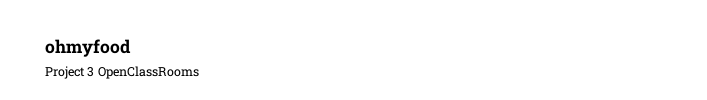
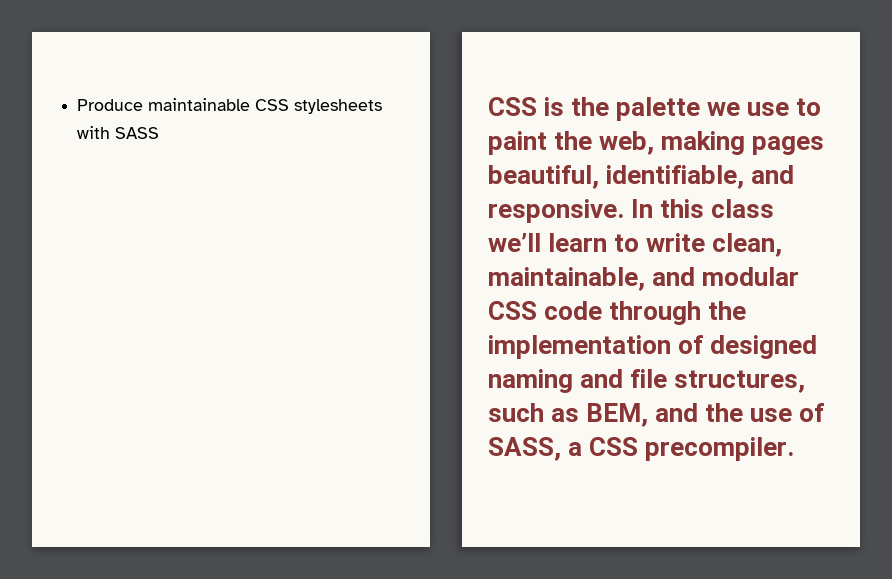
[45,39,131,57] [45,66,199,79] ohmyfood // Project 3 OpenClassRooms -> [77,98,383,114] [77,126,160,139] [488,97,822,121] [488,131,825,155] [488,165,795,189] [488,199,775,223] [488,233,783,257] [488,267,800,291] [488,301,747,325] [488,335,818,359] [488,369,806,393] [488,403,825,427] [488,437,795,461] Produce maintainable CSS stylesheets with SASS // CSS is the palette we use to paint the web, making pages beautiful, identifiable, and responsive. In this class we’ll learn to write clean, maintainable, and modular CSS code through the implementation of designed naming and file structures, such as BEM, and the use of SASS, a CSS precompiler.

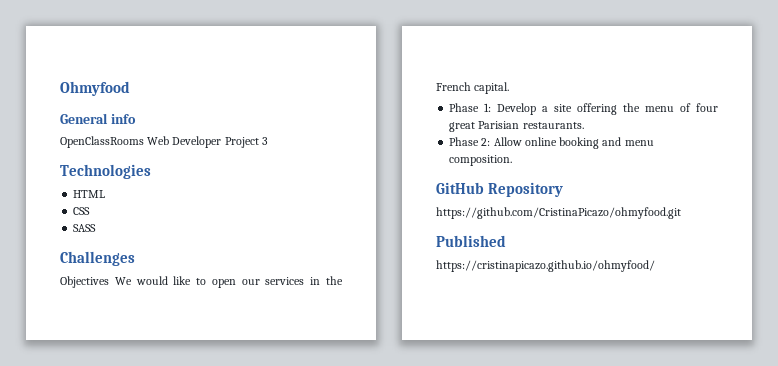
[77,98,383,114] [77,126,111,139] Produce maintainable CSS stylesheets with -> [60,81,130,96] [60,113,136,124] [60,136,268,148] [60,164,151,179] [73,190,106,198] [73,207,91,215] Ohmyfood // General info // OpenClassRooms Web Developer Project 3 // Technologies // HTML // CSS //
[488,97,822,121] [488,131,825,155] [488,165,795,189] [488,199,775,223] [488,233,783,257] [488,267,800,291] [488,301,747,325] [488,335,818,359] [488,369,806,393] [488,403,825,427] [488,437,795,461] CSS is the palette we use to paint the web, making pages beautiful, identifiable, and responsive. In this class we’ll learn to write clean, maintainable, and modular CSS code through the implementation of designed naming and file structures, such as BEM, and the use of SASS, a CSS precompiler. -> [60,251,135,266] [60,276,343,288] [436,82,510,94] [449,103,718,115] [449,121,584,132] [449,137,654,149] [449,155,513,166] [436,182,564,197] [436,207,681,219] [436,235,506,247] [436,260,655,272] Challenges // Objectives We would like to open our services in the French capital. // Phase 1: Develop a site offering the menu of four great Parisian restaurants. // Phase 2: Allow online booking and menu composition. // GitHub Repository // https://github.com/CristinaPicazo/ohmyfood.git // Published // https://cristinapicazo.github.io/ohmyfood/

